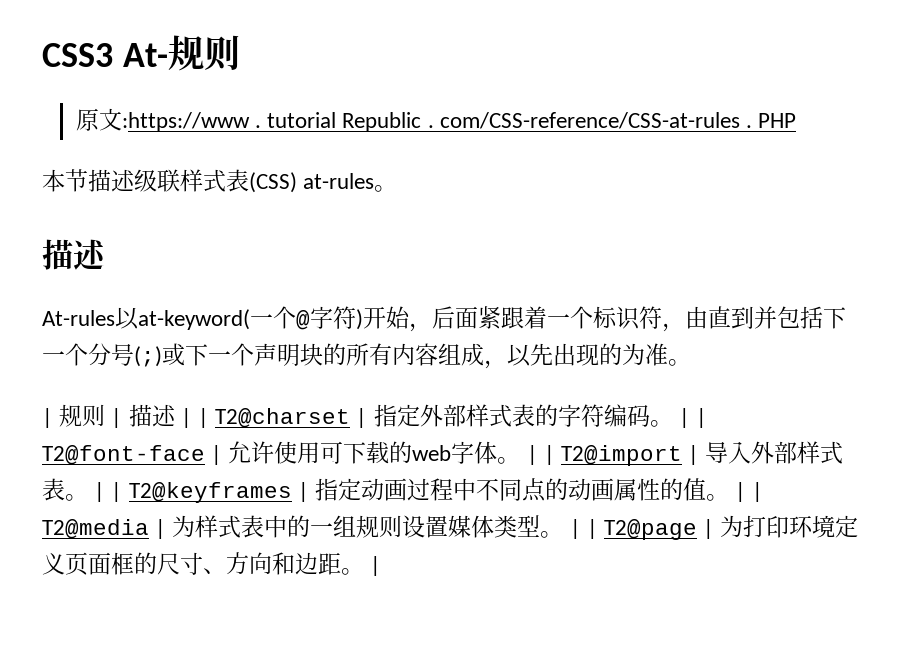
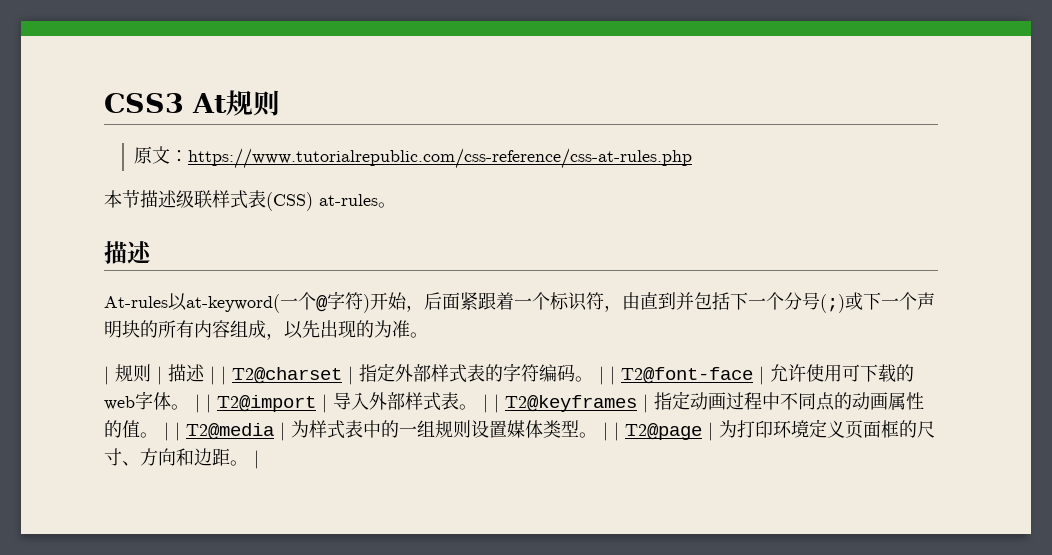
[122,43,168,67] At- -> [191,93,227,113] At
[121,112,797,132] :https://www . tutorial Republic . com/CSS-reference/CSS-at-rules . PHP -> [170,148,693,169] ：https://www.tutorialrepublic.com/css-reference/css-at-rules.php

